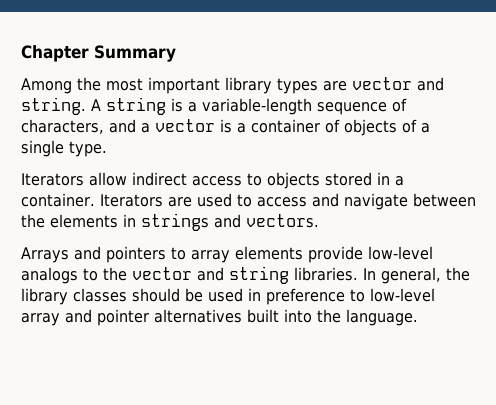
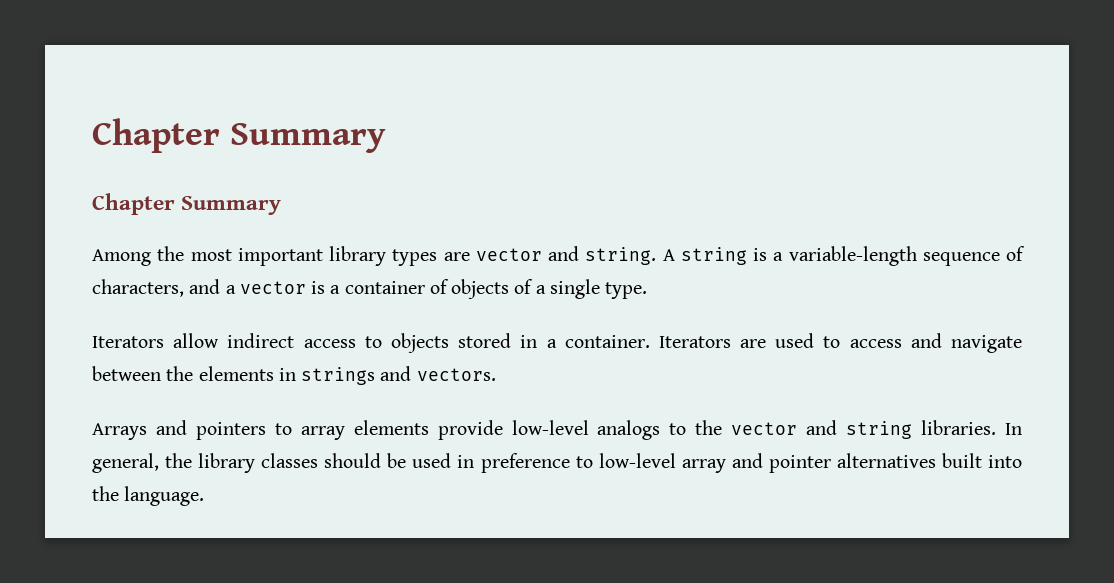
[21,45,176,62] Chapter Summary -> [92,118,386,153] [92,193,282,215] Chapter Summary // Chapter Summary

